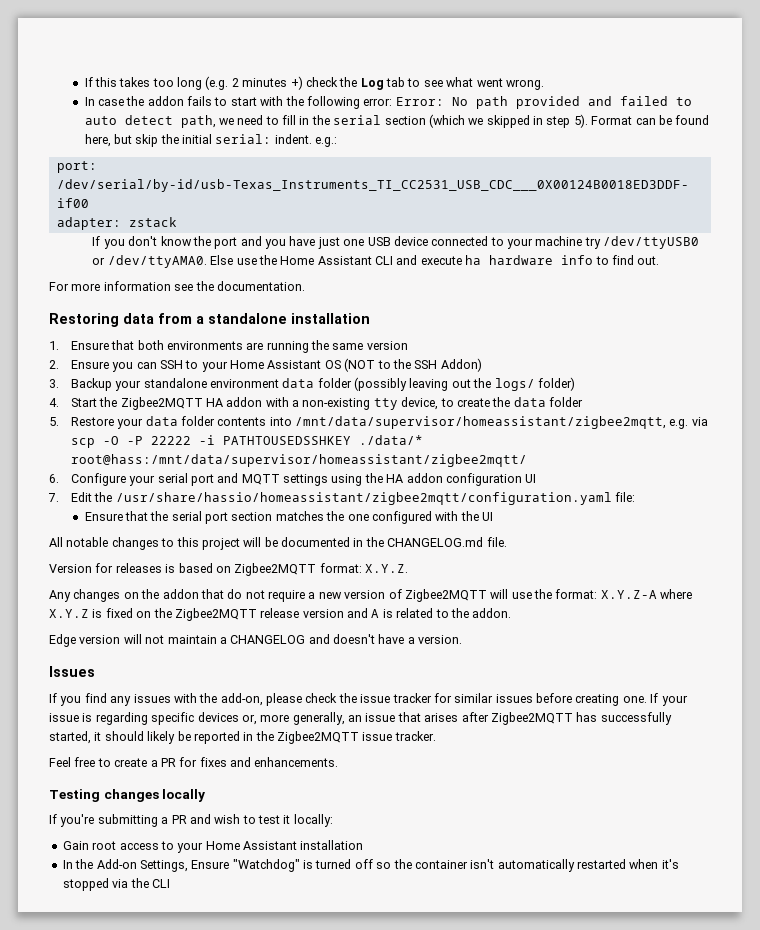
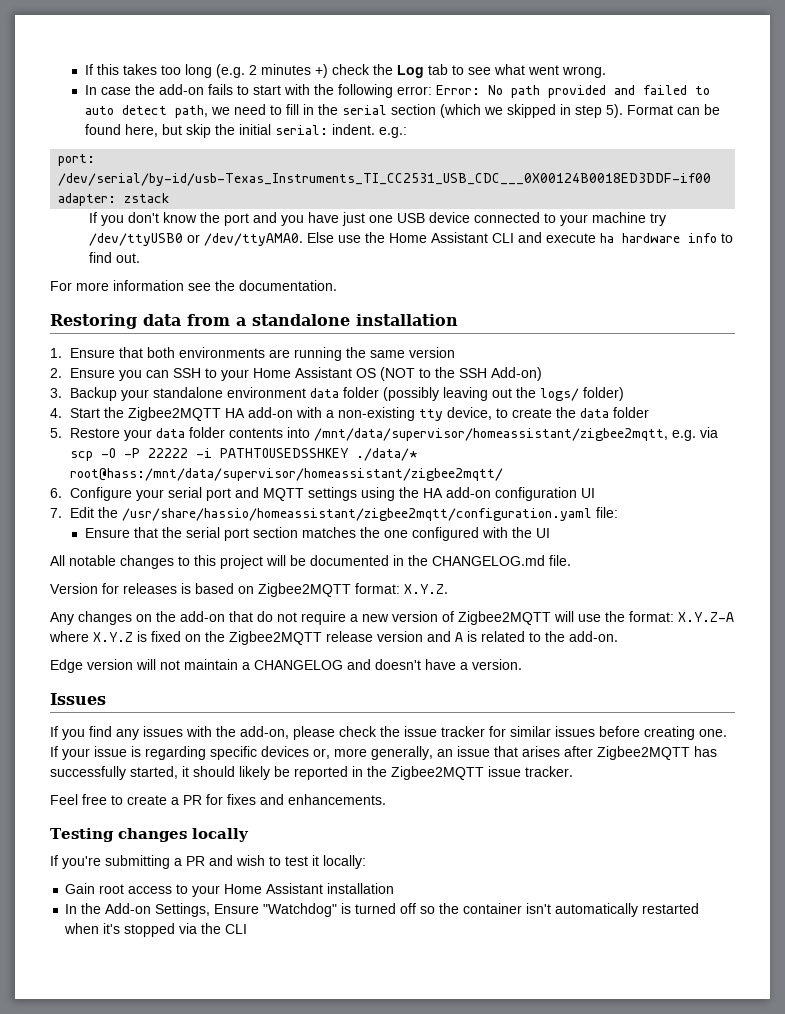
[147,96,184,106] addon -> [159,84,205,95] add-on
[440,358,482,372] Addon) -> [490,367,542,381] Add-on)
[226,397,263,407] addon -> [247,407,293,418] add-on
[406,473,443,483] addon -> [445,487,491,498] add-on
[162,589,199,599] addon -> [180,611,225,622] add-on
[472,608,512,618] addon. -> [569,631,618,642] add-on.

